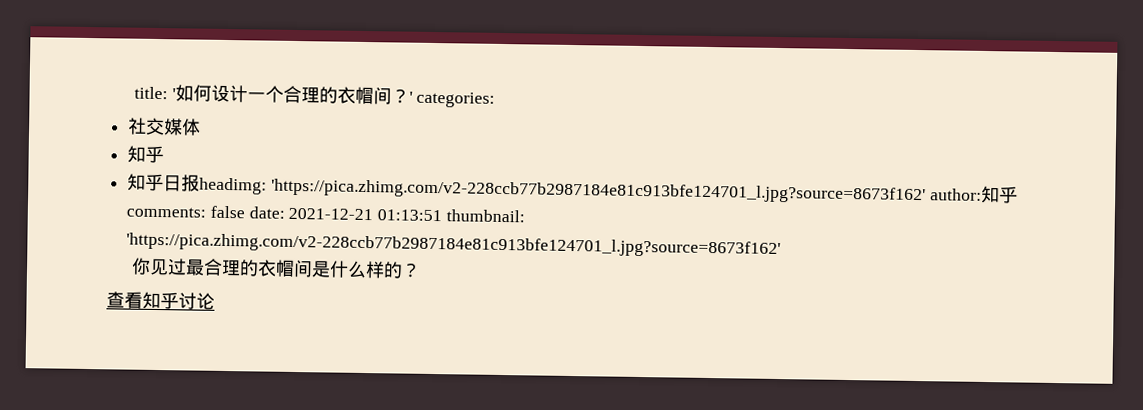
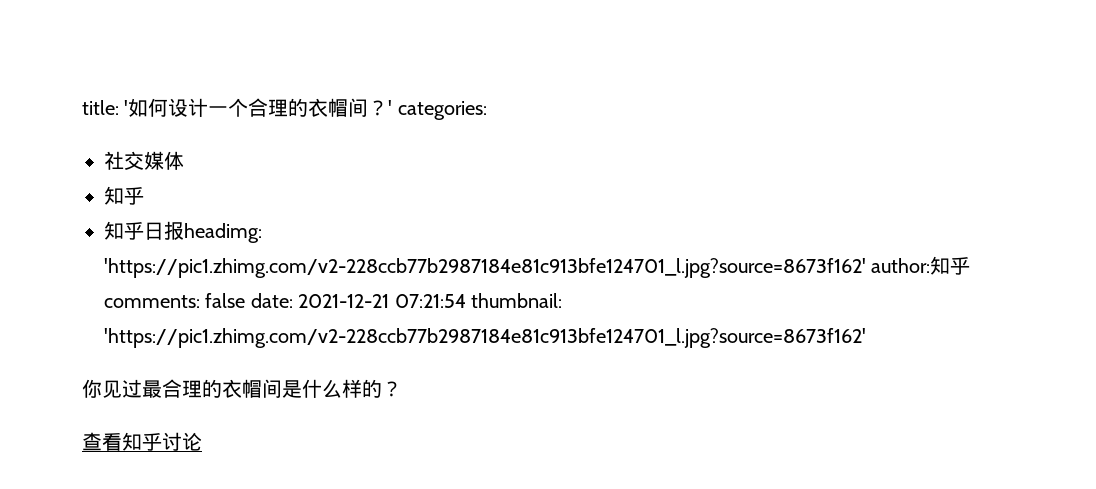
[270,178,926,205] 'https://pica.zhimg.com/v2-228ccb77b2987184e81c913bfe124701_l.jpg?source=8673f162' -> [104,258,866,278] 'https://pic1.zhimg.com/v2-228ccb77b2987184e81c913bfe124701_l.jpg?source=8673f162'
[377,209,525,223] [126,232,782,259] 01:13:51 thumbnail: 'https://pica.zhimg.com/v2-228ccb77b2987184e81c913bfe124701_l.jpg?source=8673f162' -> [394,293,562,308] [104,328,866,348] 07:21:54 thumbnail: 'https://pic1.zhimg.com/v2-228ccb77b2987184e81c913bfe124701_l.jpg?source=8673f162'

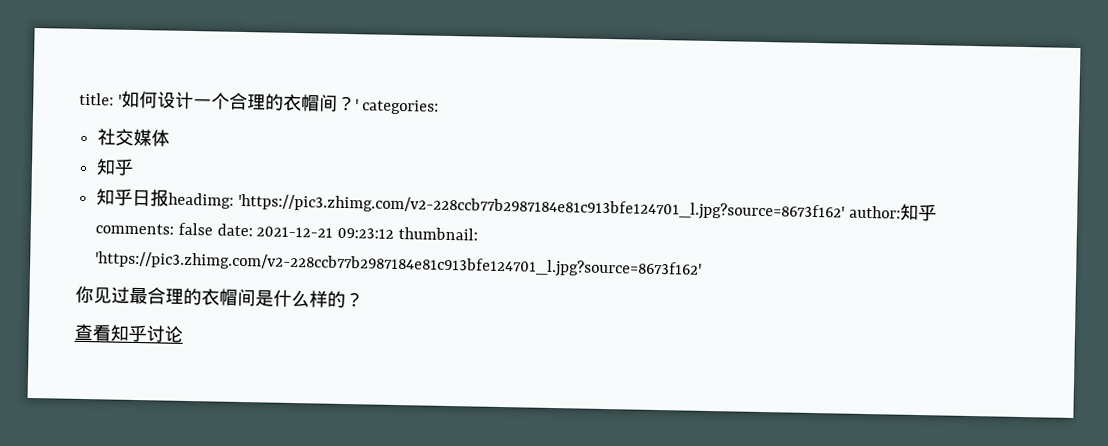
[104,258,866,278] 'https://pic1.zhimg.com/v2-228ccb77b2987184e81c913bfe124701_l.jpg?source=8673f162' -> [237,193,845,222] 'https://pic3.zhimg.com/v2-228ccb77b2987184e81c913bfe124701_l.jpg?source=8673f162'
[394,293,562,308] [104,328,866,348] 07:21:54 thumbnail: 'https://pic1.zhimg.com/v2-228ccb77b2987184e81c913bfe124701_l.jpg?source=8673f162' -> [337,227,478,241] [95,251,703,279] 09:23:12 thumbnail: 'https://pic3.zhimg.com/v2-228ccb77b2987184e81c913bfe124701_l.jpg?source=8673f162'

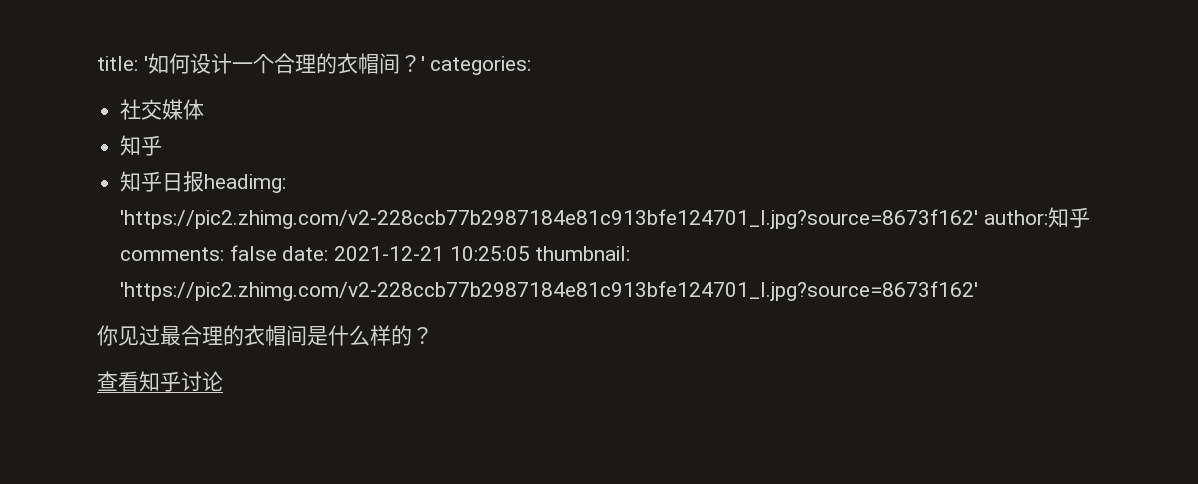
[237,193,845,222] 'https://pic3.zhimg.com/v2-228ccb77b2987184e81c913bfe124701_l.jpg?source=8673f162' -> [120,209,979,229] 'https://pic2.zhimg.com/v2-228ccb77b2987184e81c913bfe124701_l.jpg?source=8673f162'
[337,227,478,241] [95,251,703,279] 09:23:12 thumbnail: 'https://pic3.zhimg.com/v2-228ccb77b2987184e81c913bfe124701_l.jpg?source=8673f162' -> [449,246,631,261] [120,281,979,301] 10:25:05 thumbnail: 'https://pic2.zhimg.com/v2-228ccb77b2987184e81c913bfe124701_l.jpg?source=8673f162'

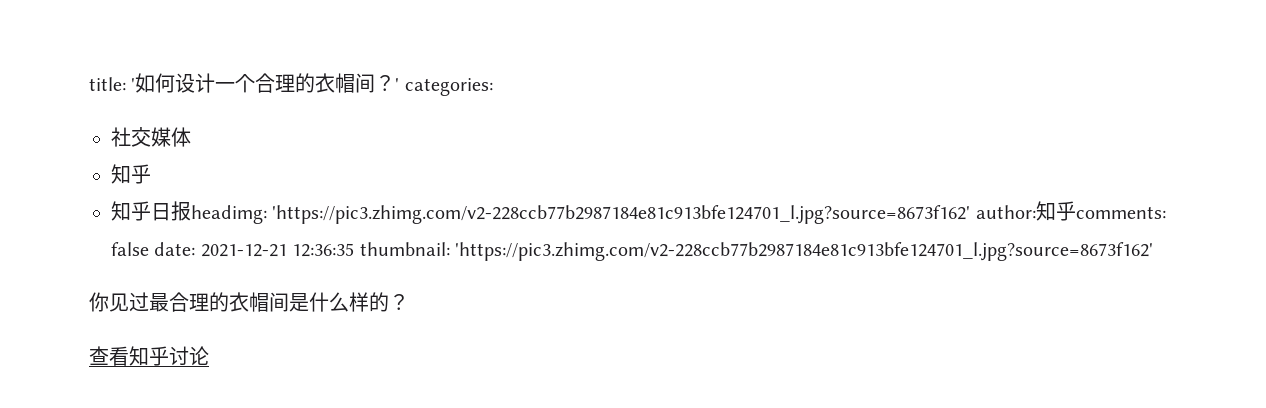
[120,209,979,229] 'https://pic2.zhimg.com/v2-228ccb77b2987184e81c913bfe124701_l.jpg?source=8673f162' -> [272,205,971,224] 'https://pic3.zhimg.com/v2-228ccb77b2987184e81c913bfe124701_l.jpg?source=8673f162'
[449,246,631,261] [120,281,979,301] 10:25:05 thumbnail: 'https://pic2.zhimg.com/v2-228ccb77b2987184e81c913bfe124701_l.jpg?source=8673f162' -> [292,242,1153,261] 12:36:35 thumbnail: 'https://pic3.zhimg.com/v2-228ccb77b2987184e81c913bfe124701_l.jpg?source=8673f162'

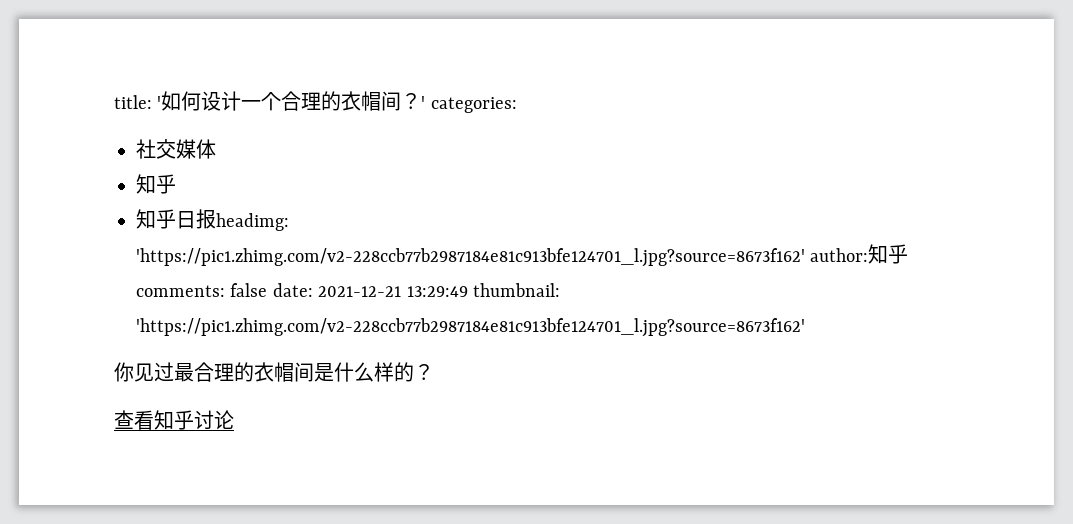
[272,205,971,224] 'https://pic3.zhimg.com/v2-228ccb77b2987184e81c913bfe124701_l.jpg?source=8673f162' -> [136,248,805,267] 'https://pic1.zhimg.com/v2-228ccb77b2987184e81c913bfe124701_l.jpg?source=8673f162'
[292,242,1153,261] 12:36:35 thumbnail: 'https://pic3.zhimg.com/v2-228ccb77b2987184e81c913bfe124701_l.jpg?source=8673f162' -> [406,283,560,297] [136,318,805,337] 13:29:49 thumbnail: 'https://pic1.zhimg.com/v2-228ccb77b2987184e81c913bfe124701_l.jpg?source=8673f162'

